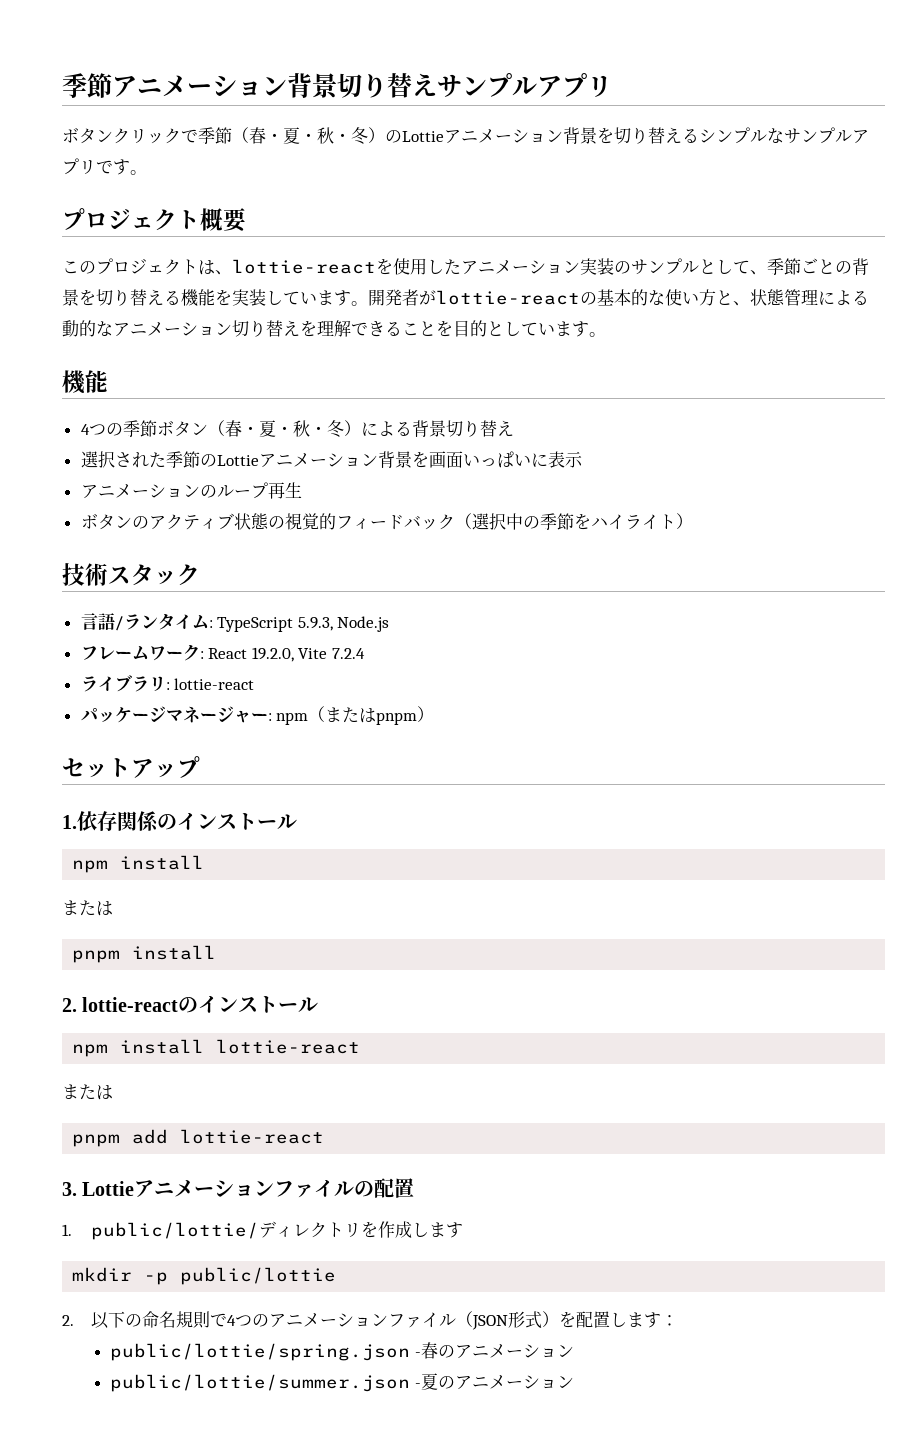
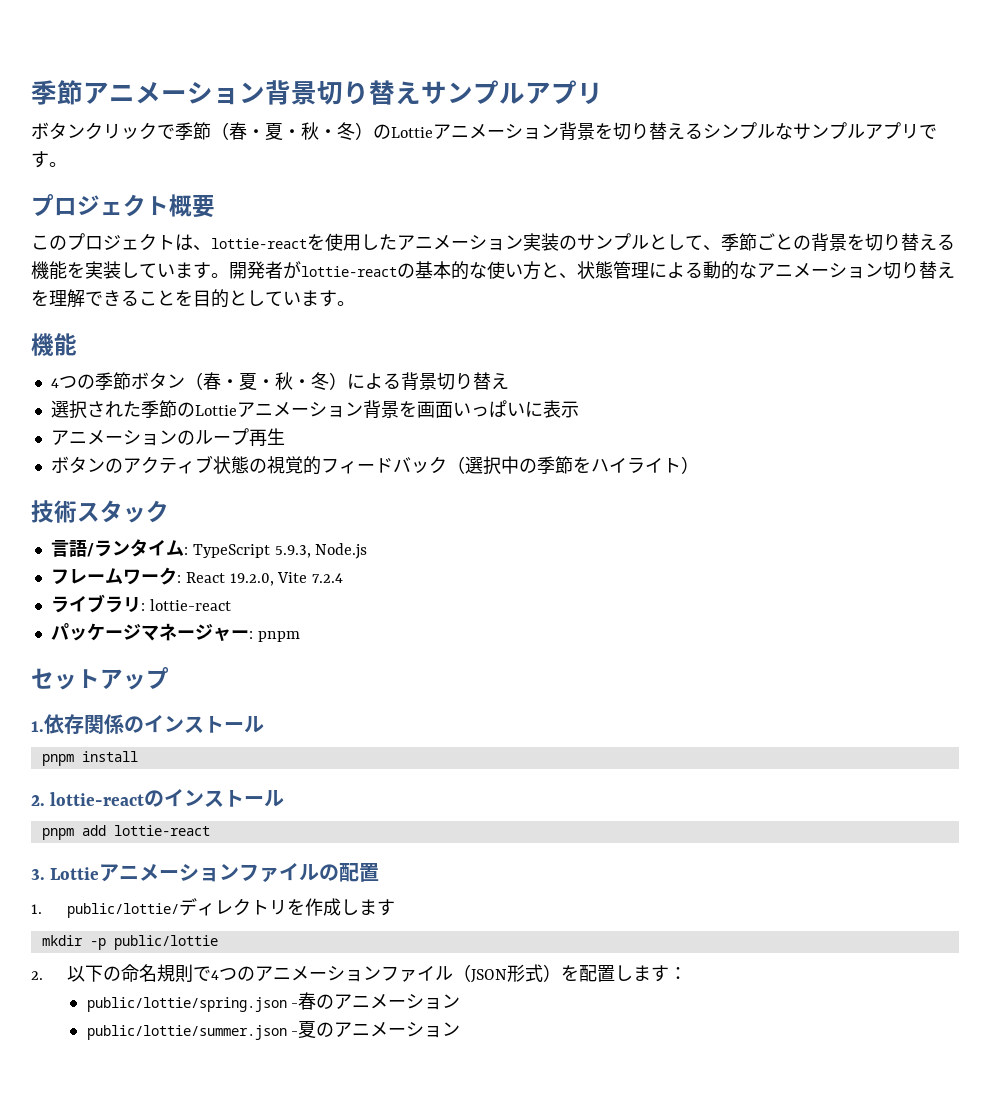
[276,706,435,725] npm（またはpnpm） -> [257,631,300,642] pnpm
[72,855,205,873] [62,900,113,916] // npm install // または -> (264, 724) none
[72,1039,361,1057] [62,1084,113,1100] // npm install lottie-react // または -> (285, 798) none

